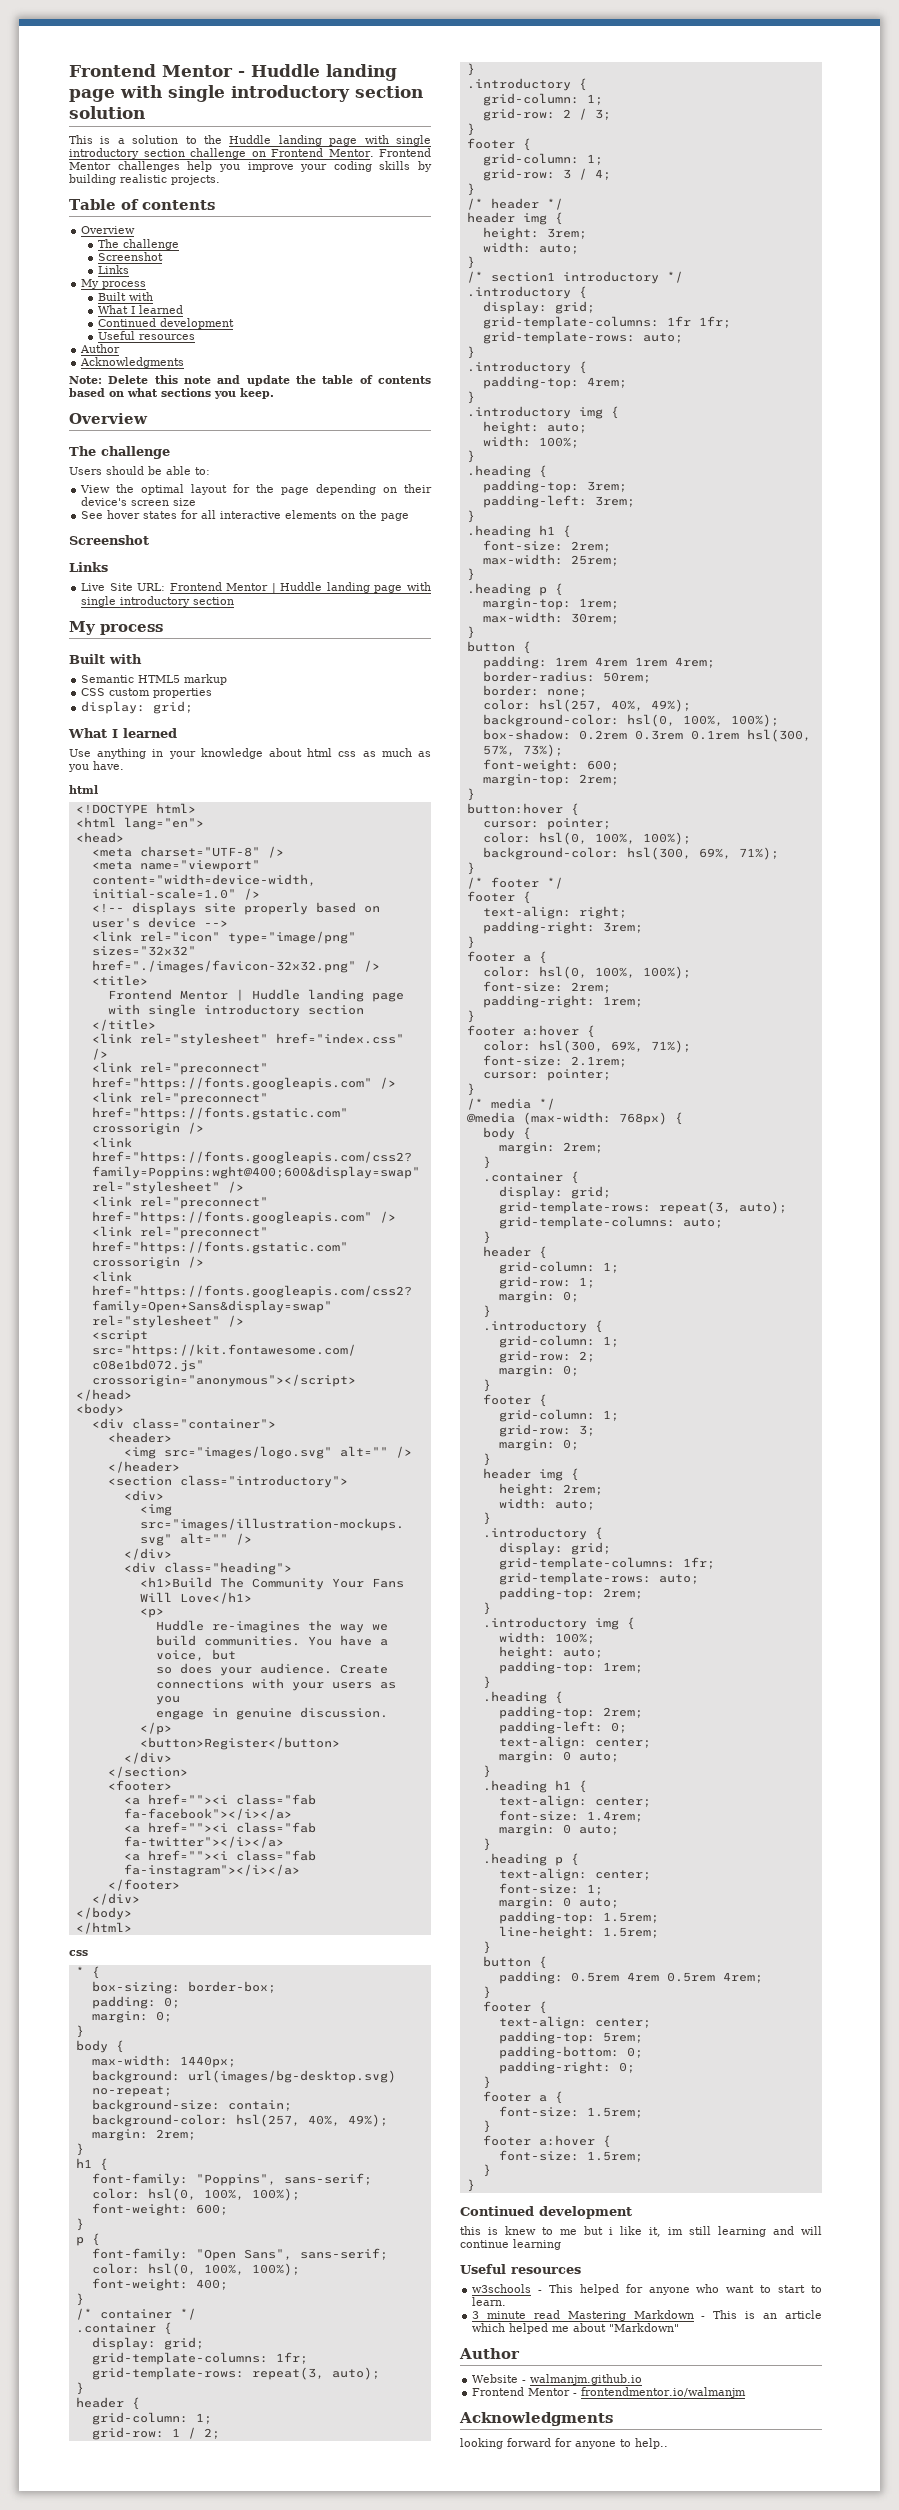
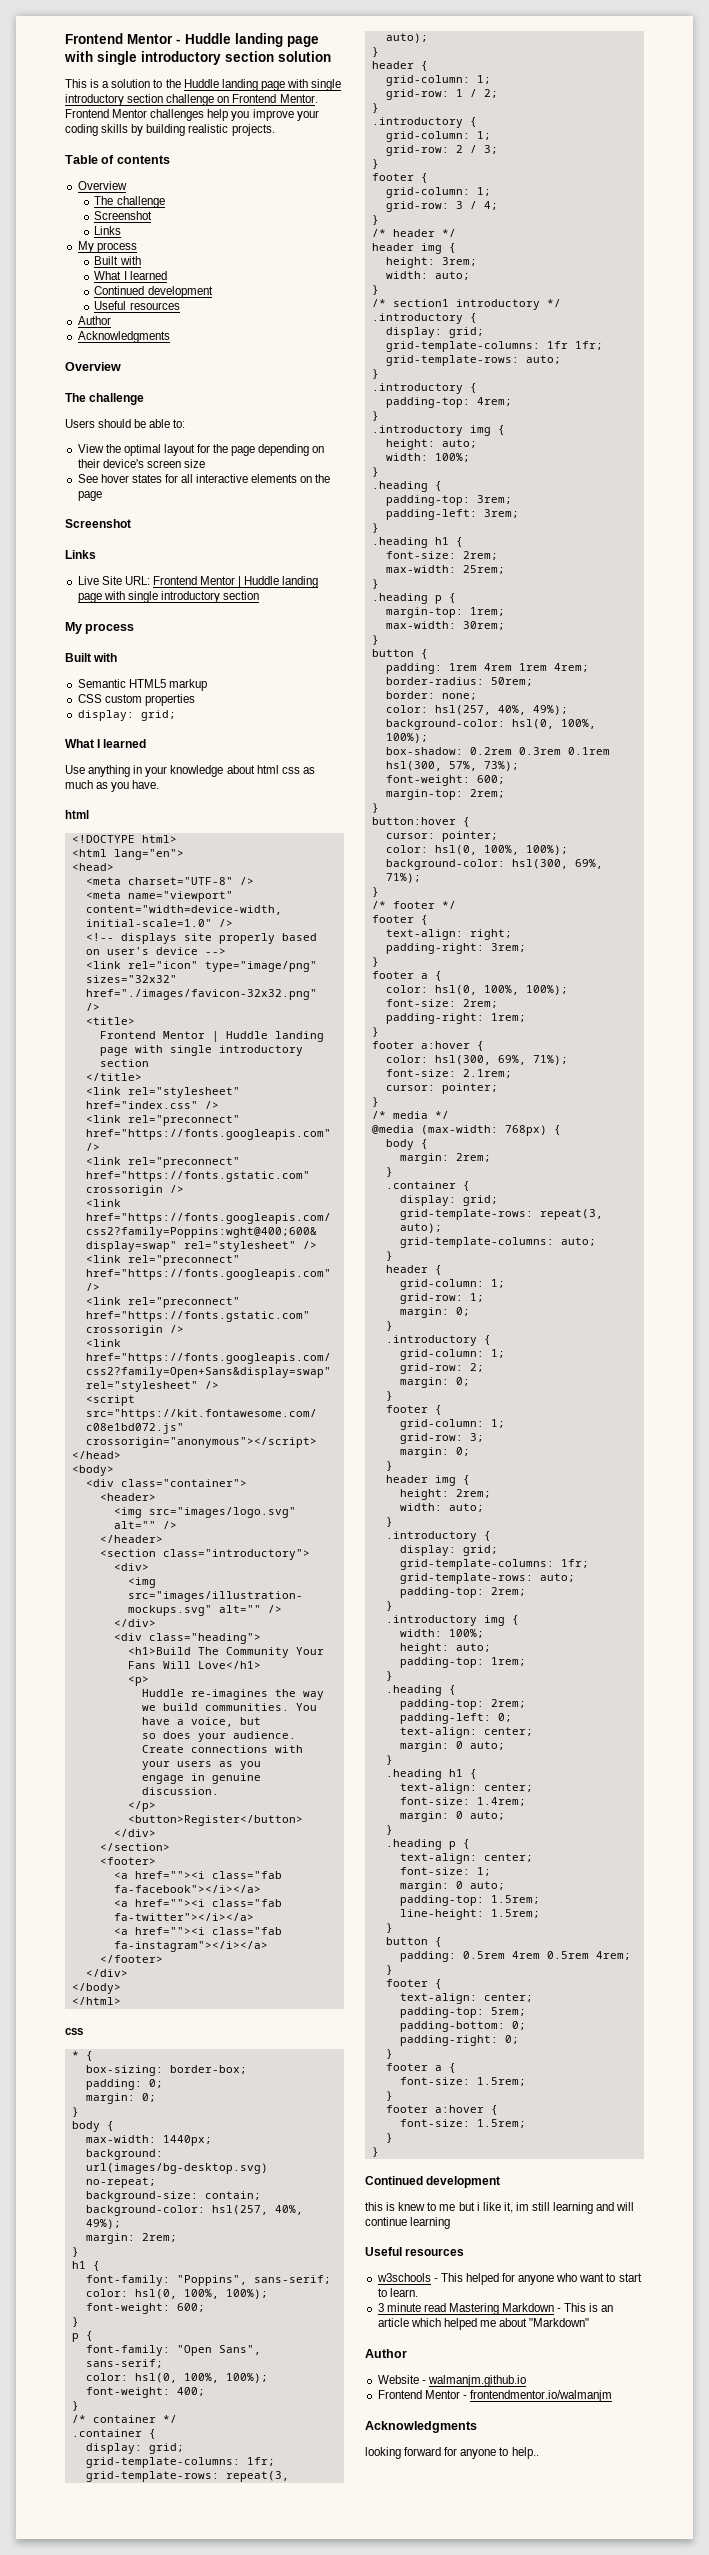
[69,375,431,386] [69,388,274,399] // Note: Delete this note and update the table of contents based on what sections you keep. -> (170, 337) none

